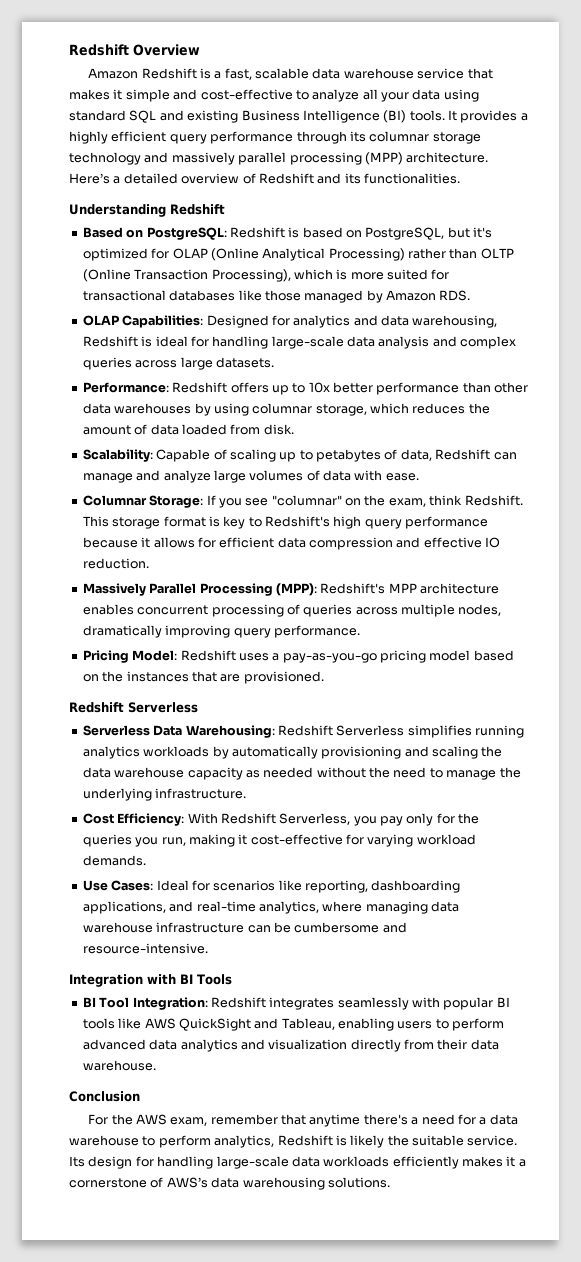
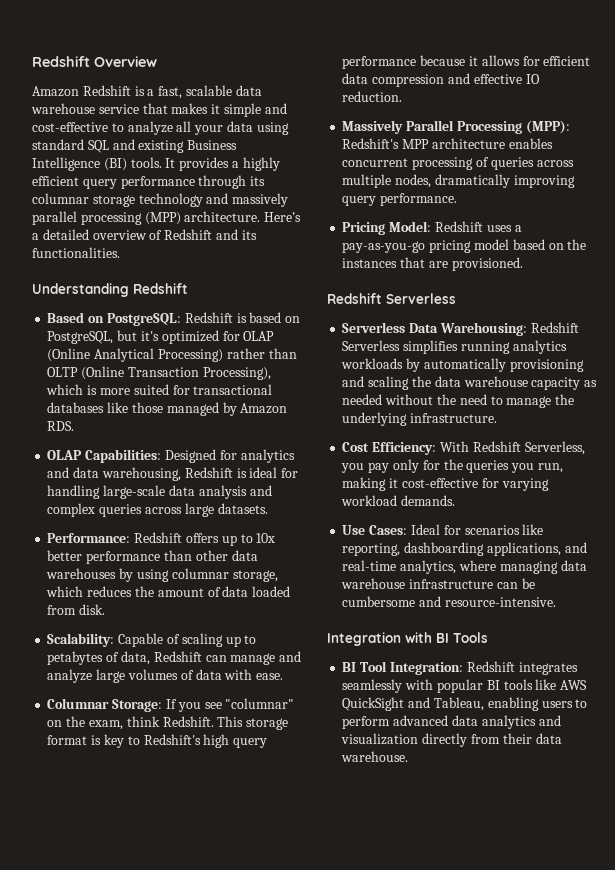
[69,1091,140,1102] [88,1114,518,1127] [69,1135,518,1148] [69,1156,526,1169] [69,1177,390,1190] // Conclusion // For the AWS exam, remember that anytime there's a need for a data warehouse to perform analytics, Redshift is likely the suitable service. Its design for handling large-scale data workloads efficiently makes it a cornerstone of AWS’s data warehousing solutions. -> (409, 756) none

